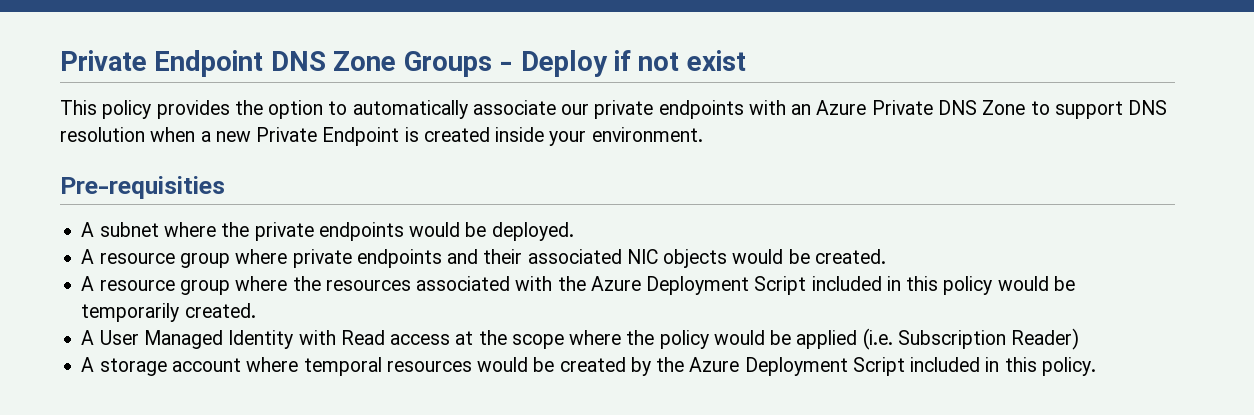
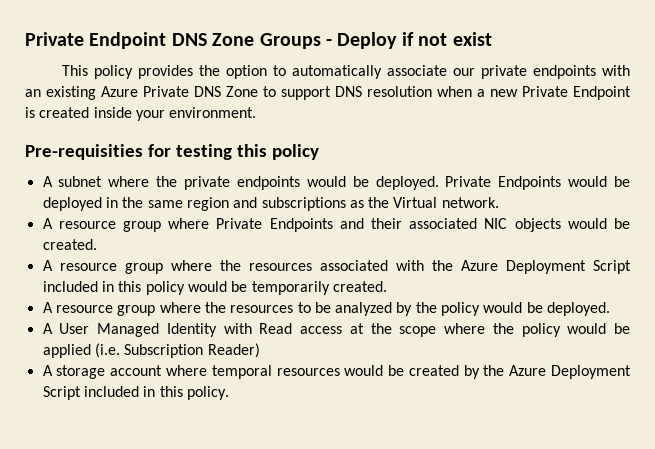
(812, 109) none -> [46,86,96,100] existing
(225, 187) none -> [147,144,319,160] for testing this policy
[81,249,442,268] // A resource group where private endpoints -> [445,176,630,190] [42,197,499,211] [42,218,333,232] Private Endpoints would be deployed in the same region and subscriptions as the Virtual network. // A resource group where Private Endpoints
(256, 310) none -> [42,302,611,316] // A resource group where the resources to be analyzed by the policy would be deployed.

